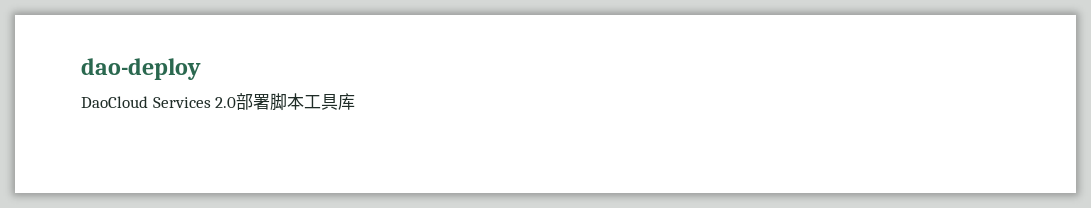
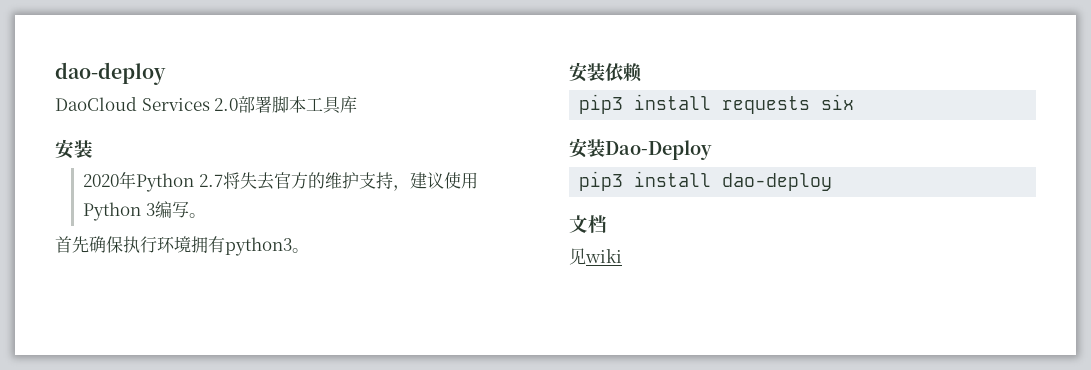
(356, 101) none -> [55,139,93,159] [83,171,478,192] [83,201,206,221] [55,236,309,256] [569,62,642,82] [579,94,855,114] [569,138,712,160] [579,171,833,191] [569,215,607,233] [569,248,622,265] // 安装 // 2020年Python 2.7将失去官方的维护支持，建议使用Python 3编写。 // 首先确保执行环境拥有python3。 // 安装依赖 // pip3 install requests six // 安装Dao-Deploy // pip3 install dao-deploy // 文档 // 见wiki

